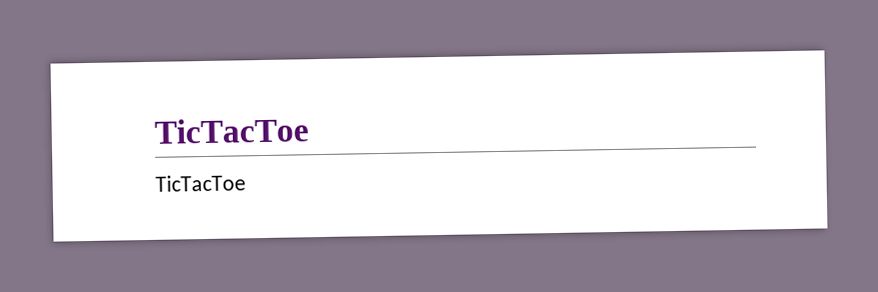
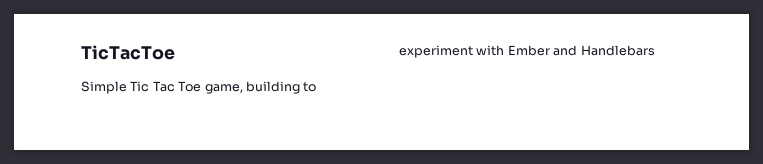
[155,174,246,192] TicTacToe -> [81,81,317,94] [399,45,655,58] Simple Tic Tac Toe game, building to experiment with Ember and Handlebars

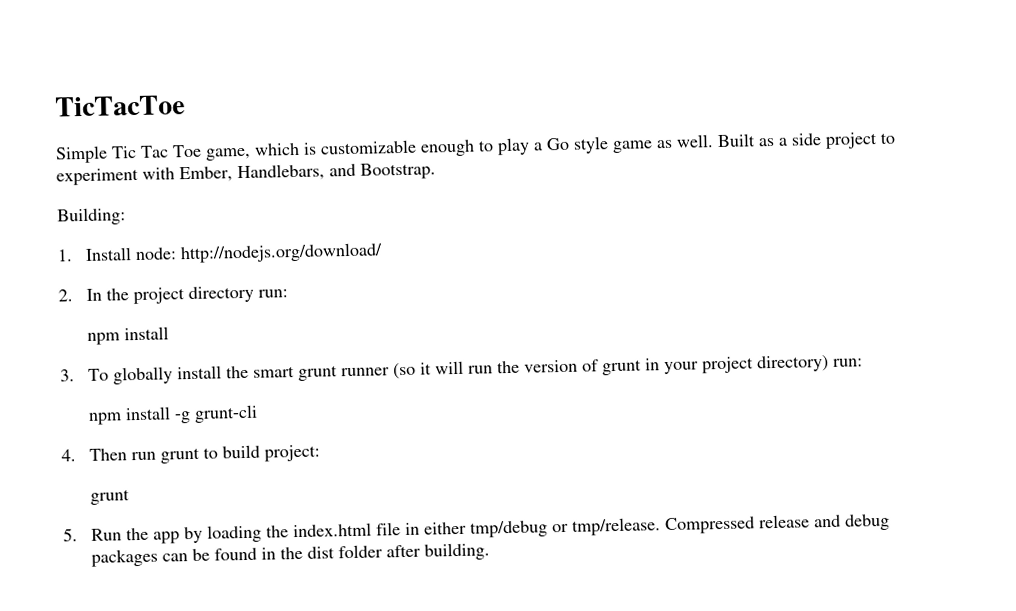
[245,81,317,94] [399,45,655,58] building to experiment with Ember and Handlebars -> [254,132,896,157] [56,162,436,186] [57,207,126,226] [57,242,383,264] [58,285,288,305] [86,326,169,345] [60,354,863,385] [87,404,258,425] [61,444,320,464] [89,489,130,505] [63,513,890,544] [90,542,490,567] which is customizable enough to play a Go style game as well. Built as a side project to experiment with Ember, Handlebars, and Bootstrap. // Building: // 1. Install node: http://nodejs.org/download/ // 2. In the project directory run: // npm install // 3. To globally install the smart grunt runner (so it will run the version of grunt in your project directory) run: // npm install -g grunt-cli // 4. Then run grunt to build project: // grunt // 5. Run the app by loading the index.html file in either tmp/debug or tmp/release. Compressed release and debug packages can be found in the dist folder after building.

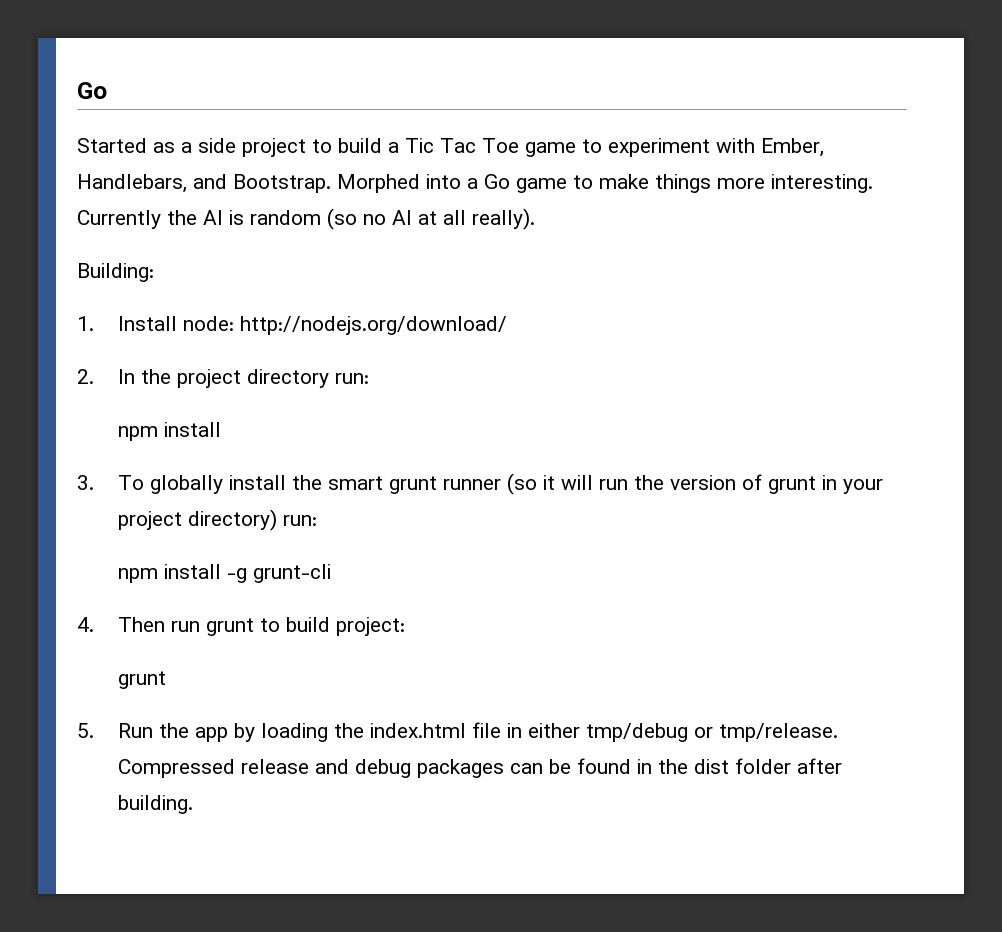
[54,95,185,117] [55,133,756,164] TicTacToe // Simple Tic Tac Toe game, which is customizable enough to play a Go style game as well. Built -> [77,82,107,99] [77,138,147,153] Go // Started
(896, 138) none -> [338,138,602,157] build a Tic Tac Toe game to
(436, 171) none -> [337,174,873,193] [77,208,535,230] Morphed into a Go game to make things more interesting. Currently the AI is random (so no AI at all really).

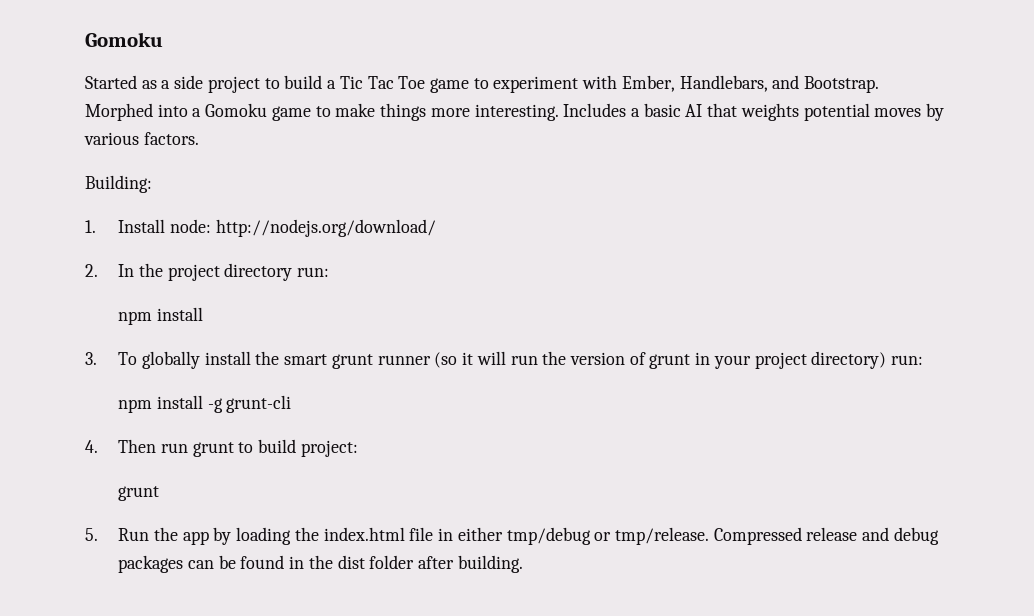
[77,82,107,99] Go -> [85,32,163,47] Gomoku
[484,174,510,189] Go -> [205,103,268,117] Gomoku
[77,208,535,230] Currently the AI is random (so no AI at all really). -> [563,103,945,121] [84,132,199,145] Includes a basic AI that weights potential moves by various factors.

